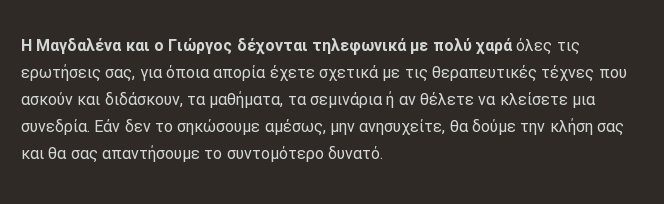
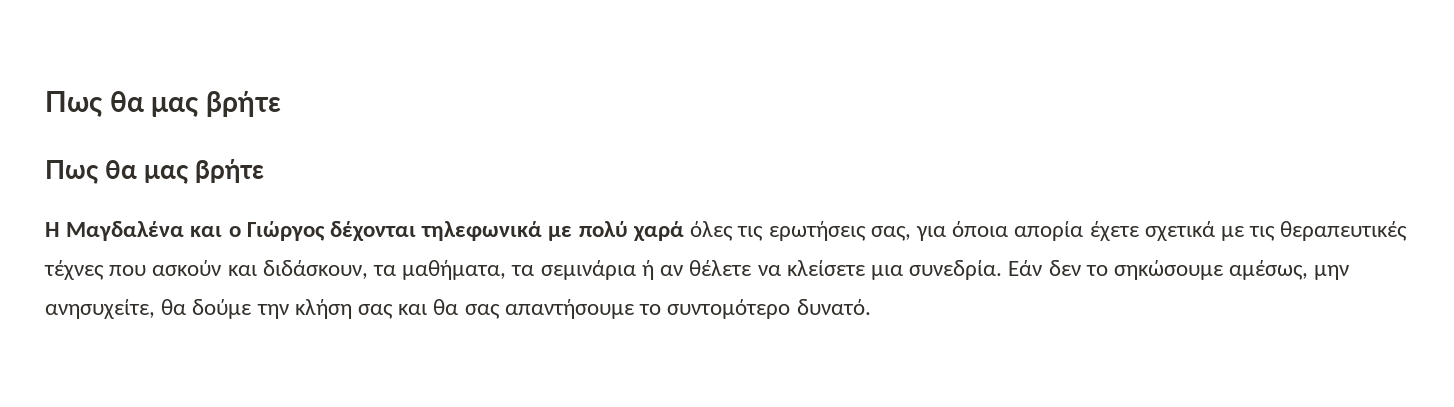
(21, 45) none -> [45,91,281,117] [45,159,265,184] Πως θα μας βρήτε // Πως θα μας βρήτε //

